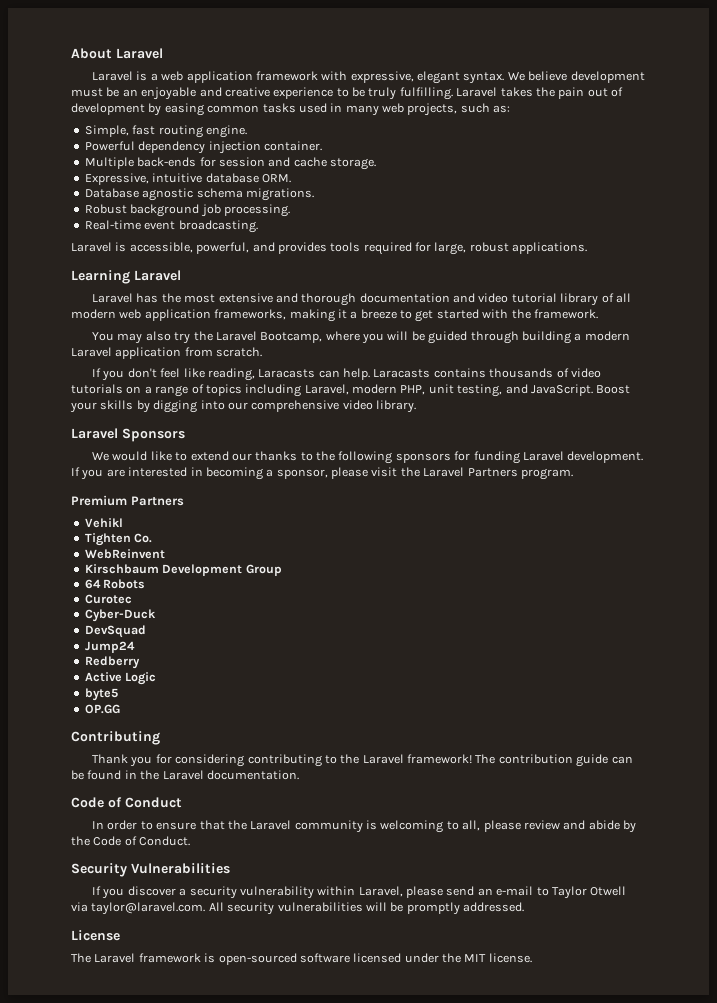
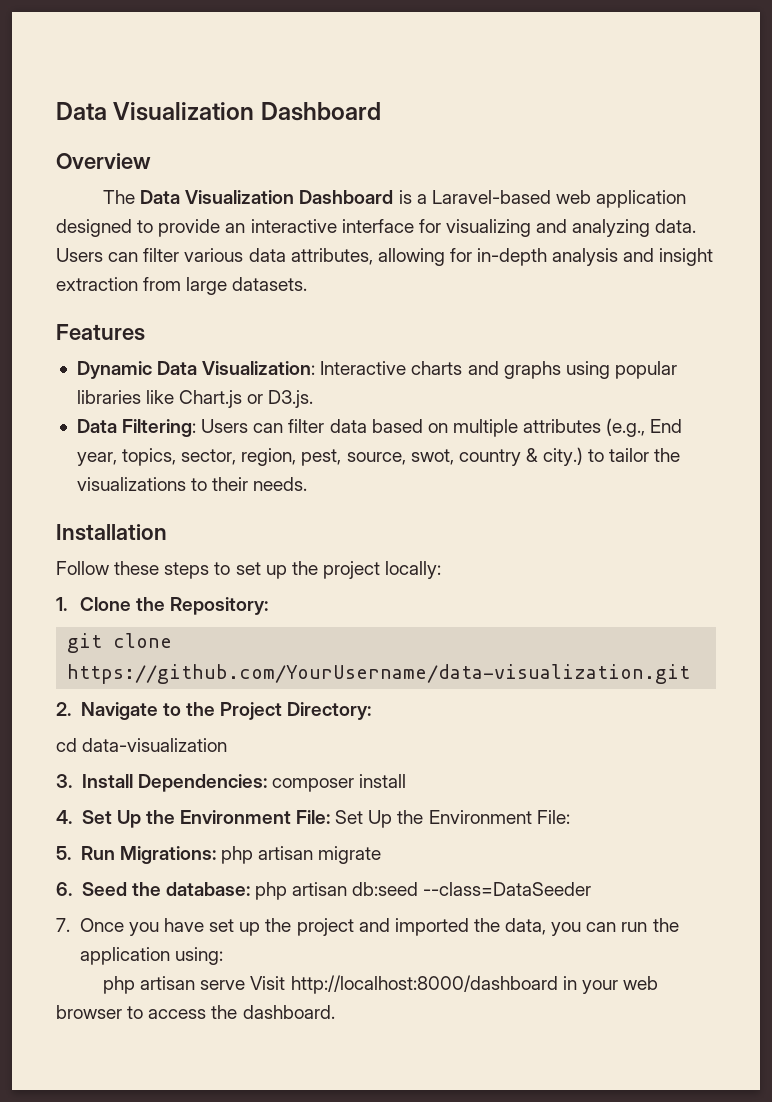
[71,48,163,59] [92,71,134,81] About Laravel // Laravel -> [56,102,381,121] [56,153,151,169] [103,190,394,204] Data Visualization Dashboard // Overview // The Data Visualization Dashboard
[161,71,645,84] [71,87,623,100] [71,103,511,116] [84,125,247,138] [84,141,322,154] [84,157,376,170] [84,173,291,185] [84,188,314,201] [84,204,290,217] [84,220,258,233] [71,242,588,255] [71,270,181,284] [92,293,631,306] [71,309,598,322] [92,331,630,344] [71,347,263,359] [92,368,601,381] [71,384,631,397] [70,400,416,413] [71,428,185,442] [92,451,644,464] [71,467,573,480] [71,495,184,506] [84,518,123,528] [84,533,153,546] [84,549,165,559] [84,564,282,576] [84,579,146,589] [84,594,132,604] [84,609,156,622] [84,625,146,638] [84,641,135,653] [84,656,140,669] [84,672,157,685] [84,688,118,701] [84,704,120,714] [71,731,160,745] [92,754,633,767] [71,770,299,780] [71,797,182,808] [92,820,637,833] [71,836,191,846] [71,863,230,877] [92,886,627,899] [71,902,524,915] [71,930,120,941] [71,953,532,965] web application framework with expressive, elegant syntax. We believe development must be an enjoyable and creative experience to be truly fulfilling. Laravel takes the pain out of development by easing common tasks used in many web projects, such as: // Simple, fast routing engine. // Powerful dependency injection container. // Multiple back-ends for session and cache storage. // Expressive, intuitive database ORM. // Database agnostic schema migrations. // Robust background job processing. // Real-time event broadcasting. // Laravel is accessible, powerful, and provides tools required for large, robust applications. // Learning Laravel // Laravel has the most extensive and thorough documentation and video tutorial library of all modern web application frameworks, making it a breeze to get started with the framework. // You may also try the Laravel Bootcamp, where you will be guided through building a modern Laravel application from scratch. // If you don't feel like reading, Laracasts can help. Laracasts contains thousands of video tutorials on a range of topics including Laravel, modern PHP, unit testing, and JavaScript. Boost your skills by digging into our comprehensive video library. // Laravel Sponsors // We would like to extend our thanks to the following sponsors for funding Laravel development. If you are interested in becoming a sponsor, please visit the Laravel Partners program. // Premium Partners // Vehikl // Tighten Co. // WebReinvent // Kirschbaum Development Group // 64 Robots // Curotec // Cyber-Duck // DevSquad // Jump24 // Redberry // Active Logic // byte5 // OP.GG // Contributing // Thank you for considering contributing to the Laravel framework! The contribution guide can be found in the Laravel documentation. // Code of Conduct // In order to ensure that the Laravel community is welcoming to all, please review and abide by the Code of Conduct. // Security Vulnerabilities // If you discover a security vulnerability within Laravel, please send an e-mail to Taylor Otwell via taylor@laravel.com. All security vulnerabilities will be promptly addressed. // License // The Laravel framework is open-sourced software licensed under the MIT license. -> [431,190,687,208] [56,219,697,237] [56,248,714,266] [56,277,308,295] [56,324,145,341] [76,361,677,379] [76,390,314,408] [76,418,683,437] [76,447,681,466] [76,477,308,491] [56,524,167,541] [56,561,442,579] [56,597,269,615] [67,633,173,653] [67,664,691,684] [56,702,372,720] [56,738,228,752] [56,774,406,792] [56,810,570,828] [56,846,382,864] [56,882,592,900] [56,918,679,936] [79,947,223,965] [103,975,658,994] [56,1005,335,1019] Laravel-based web application designed to provide an interactive interface for visualizing and analyzing data. Users can filter various data attributes, allowing for in-depth analysis and insight extraction from large datasets. // Features // Dynamic Data Visualization: Interactive charts and graphs using popular libraries like Chart.js or D3.js. // Data Filtering: Users can filter data based on multiple attributes (e.g., End year, topics, sector, region, pest, source, swot, country & city.) to tailor the visualizations to their needs. // Installation // Follow these steps to set up the project locally: // 1. Clone the Repository: // git clone https://github.com/YourUsername/data-visualization.git // 2. Navigate to the Project Directory: // cd data-visualization // 3. Install Dependencies: composer install // 4. Set Up the Environment File: Set Up the Environment File: // 5. Run Migrations: php artisan migrate // 6. Seed the database: php artisan db:seed --class=DataSeeder // 7. Once you have set up the project and imported the data, you can run the application using: // php artisan serve Visit http://localhost:8000/dashboard in your web browser to access the dashboard.

